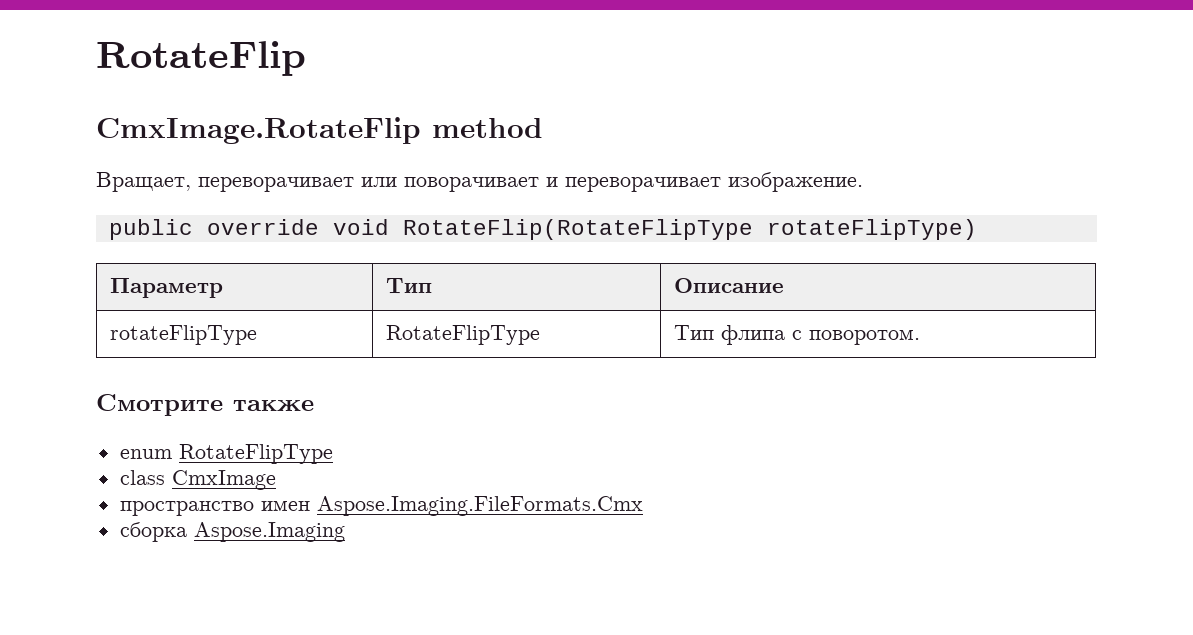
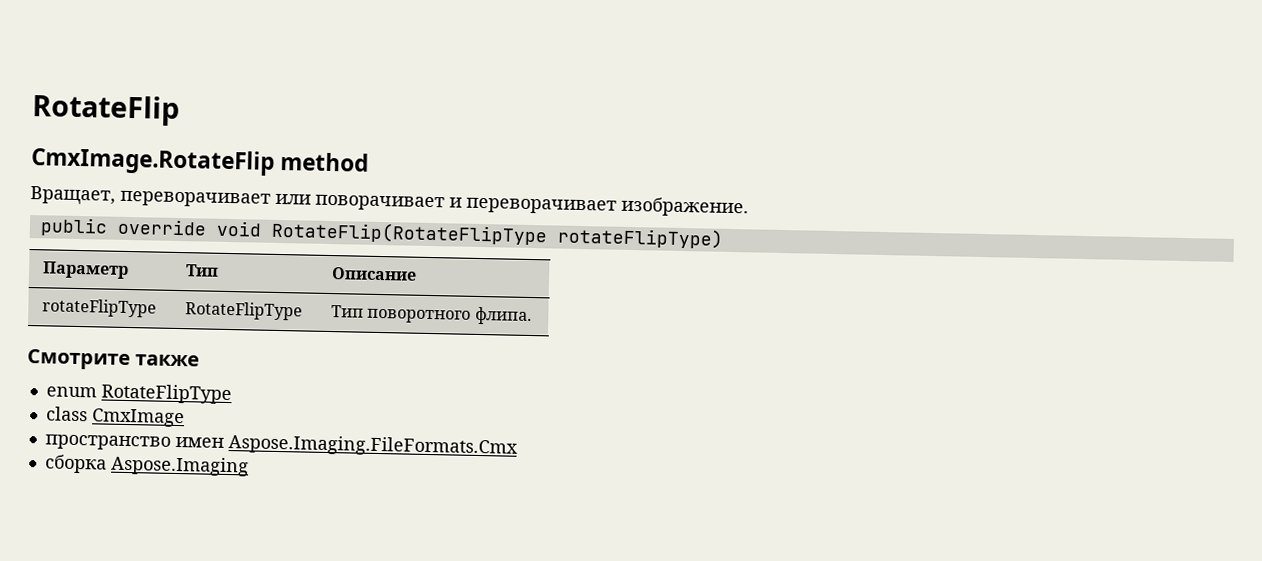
[720,325,920,345] флипа с поворотом. -> [367,306,532,326] поворотного флипа.

